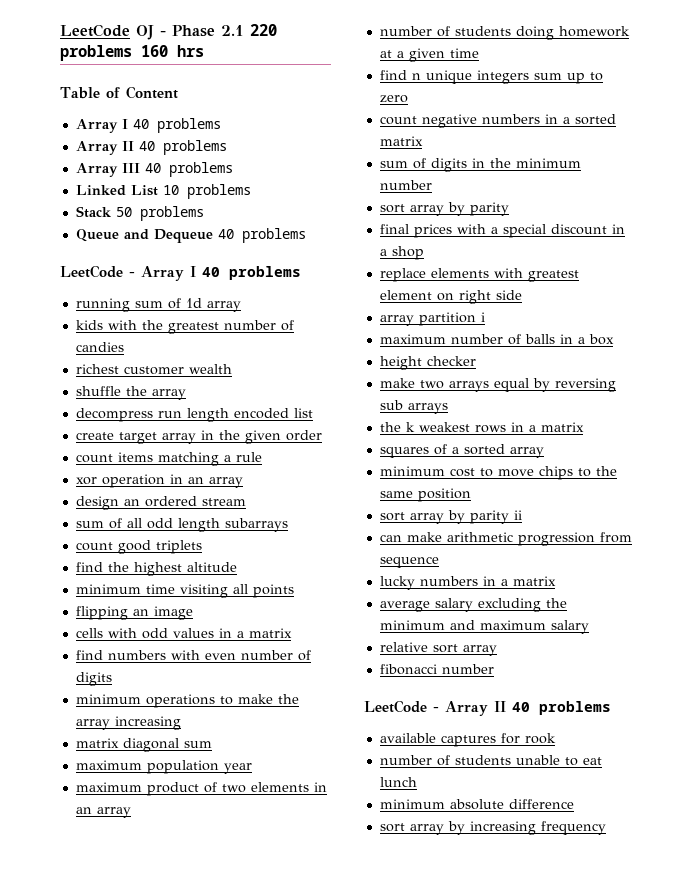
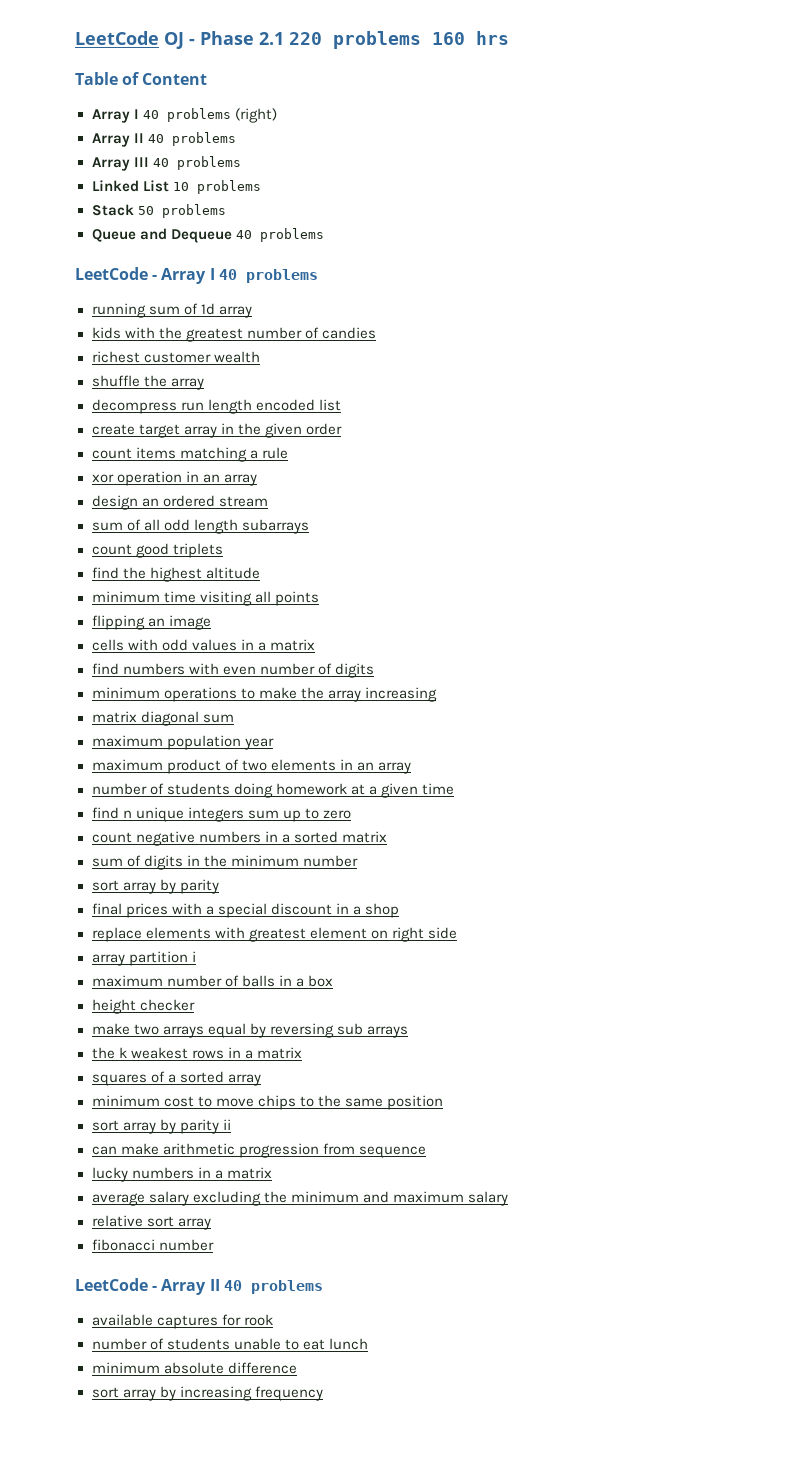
(221, 125) none -> [234,108,277,123] (right)

